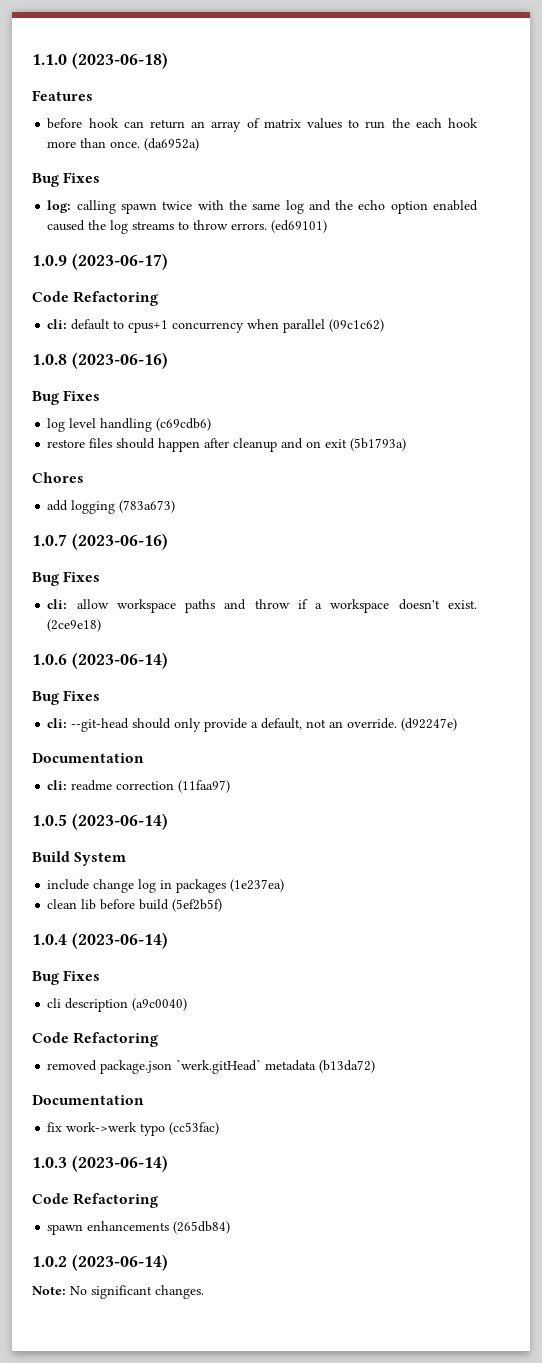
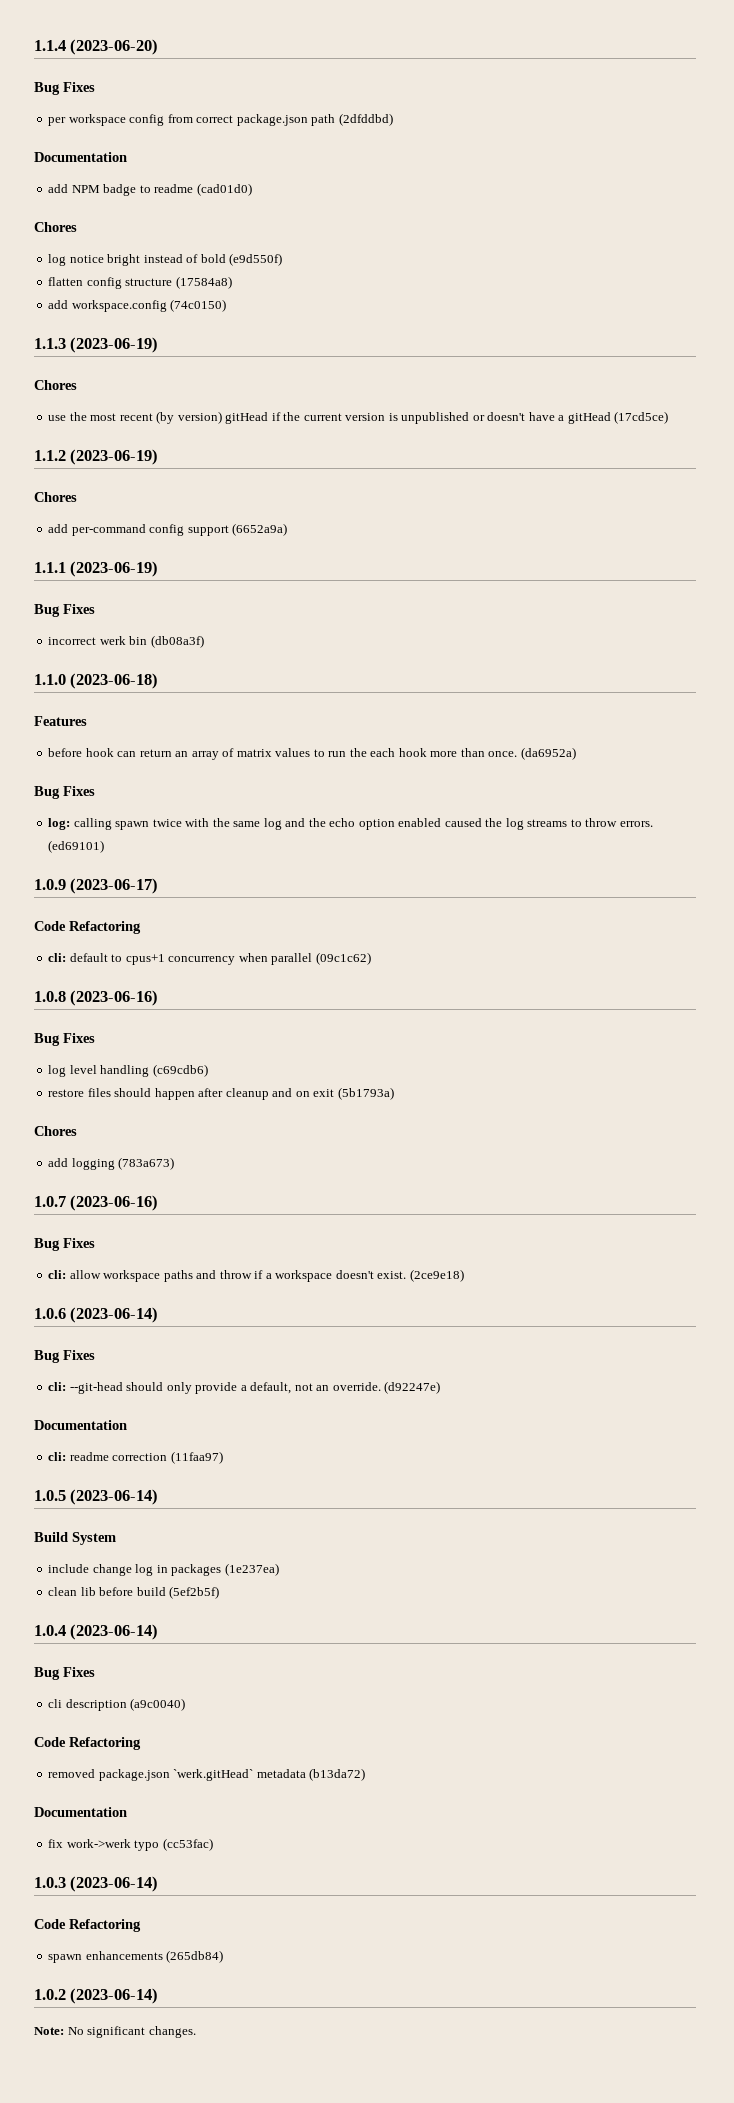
(32, 59) none -> [34,39,159,55] [34,82,95,95] [48,113,393,126] [34,152,127,162] [48,183,252,196] [34,222,77,232] [48,253,283,266] [48,276,232,289] [48,299,227,312] [34,337,159,353] [34,380,77,390] [48,411,669,424] [34,449,159,465] [34,492,77,502] [48,523,288,536] [34,561,159,577] [34,604,95,617] [48,635,204,648] 1.1.4 (2023-06-20) // Bug Fixes // per workspace config from correct package.json path (2dfddbd) // Documentation // add NPM badge to readme (cad01d0) // Chores // log notice bright instead of bold (e9d550f) // flatten config structure (17584a8) // add workspace.config (74c0150) // 1.1.3 (2023-06-19) // Chores // use the most recent (by version) gitHead if the current version is unpublished or doesn't have a gitHead (17cd5ce) // 1.1.2 (2023-06-19) // Chores // add per-command config support (6652a9a) // 1.1.1 (2023-06-19) // Bug Fixes // incorrect werk bin (db08a3f) //

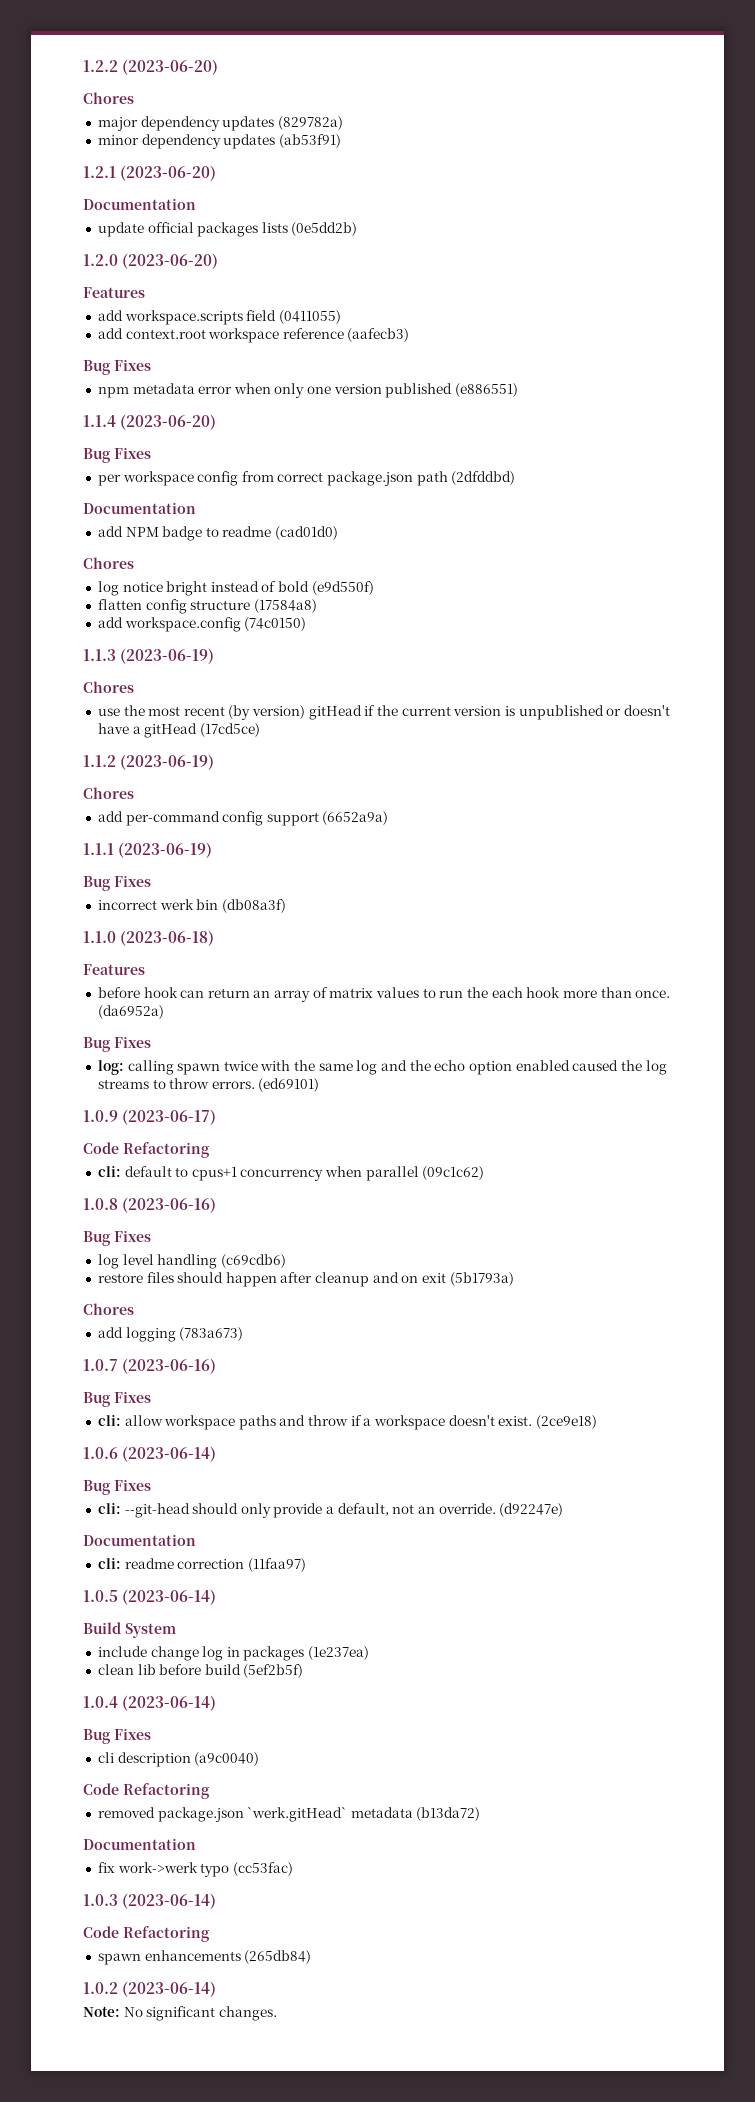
(34, 45) none -> [83,59,219,75] [83,92,134,104] [97,116,343,131] [97,134,341,149] [83,165,217,181] [83,198,196,210] [97,222,358,237] [83,253,219,269] [83,287,145,298] [97,310,341,325] [97,328,410,343] [83,359,151,375] [97,383,519,398] 1.2.2 (2023-06-20) // Chores // major dependency updates (829782a) // minor dependency updates (ab53f91) // 1.2.1 (2023-06-20) // Documentation // update official packages lists (0e5dd2b) // 1.2.0 (2023-06-20) // Features // add workspace.scripts field (0411055) // add context.root workspace reference (aafecb3) // Bug Fixes // npm metadata error when only one version published (e886551) //

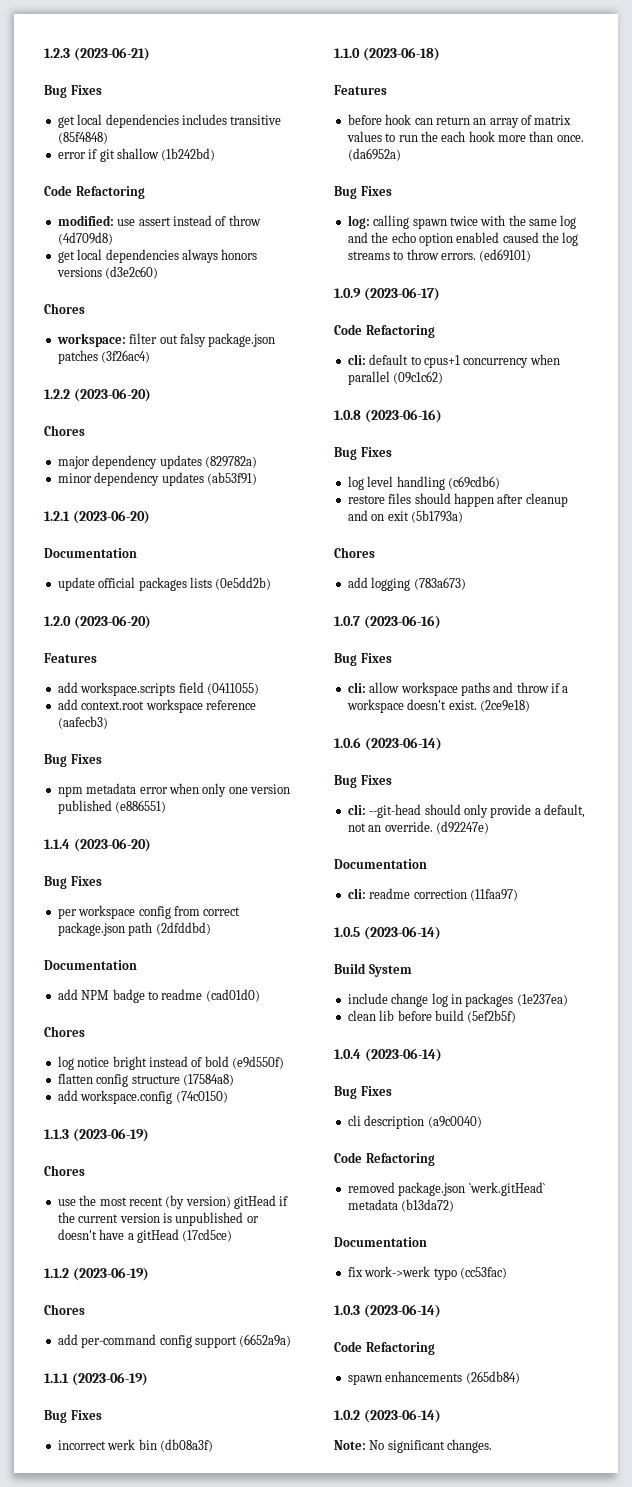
(83, 66) none -> [44,47,150,61] [44,85,102,98] [57,114,282,128] [57,132,108,144] [57,148,216,162] [44,185,145,199] [57,215,261,226] [57,232,113,245] [57,249,258,263] [56,266,159,279] [44,303,85,314] [56,333,276,347] [57,350,151,364] 1.2.3 (2023-06-21) // Bug Fixes // get local dependencies includes transitive (85f4848) // error if git shallow (1b242bd) // Code Refactoring // modified: use assert instead of throw (4d709d8) // get local dependencies always honors versions (d3e2c60) // Chores // workspace: filter out falsy package.json patches (3f26ac4) //

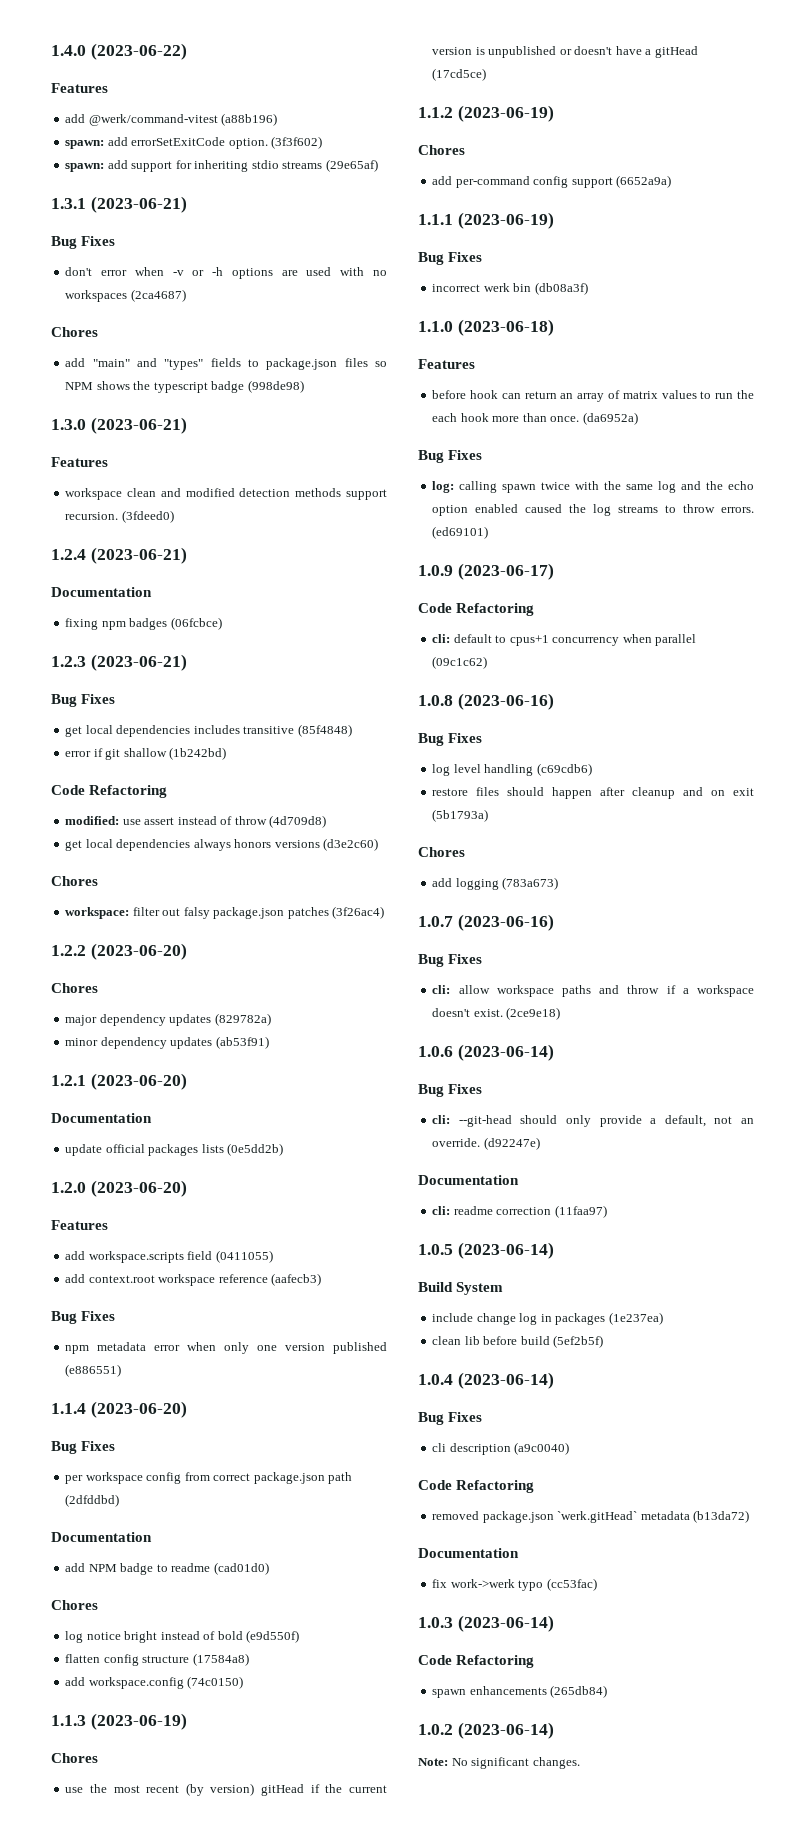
(44, 53) none -> [51,43,187,60] [51,83,108,93] [65,113,278,126] [65,136,323,149] [65,159,378,172] [51,196,187,213] [51,236,116,249] [65,267,387,279] [65,289,186,302] [51,327,98,337] [65,358,387,370] [65,380,304,393] [51,417,187,434] [51,457,108,467] [65,488,387,500] [65,510,174,523] [51,547,187,564] [51,587,152,597] [65,617,222,630] 1.4.0 (2023-06-22) // Features // add @werk/command-vitest (a88b196) // spawn: add errorSetExitCode option. (3f3f602) // spawn: add support for inheriting stdio streams (29e65af) // 1.3.1 (2023-06-21) // Bug Fixes // don't error when -v or -h options are used with no workspaces (2ca4687) // Chores // add "main" and "types" fields to package.json files so NPM shows the typescript badge (998de98) // 1.3.0 (2023-06-21) // Features // workspace clean and modified detection methods support recursion. (3fdeed0) // 1.2.4 (2023-06-21) // Documentation // fixing npm badges (06fcbce) //

